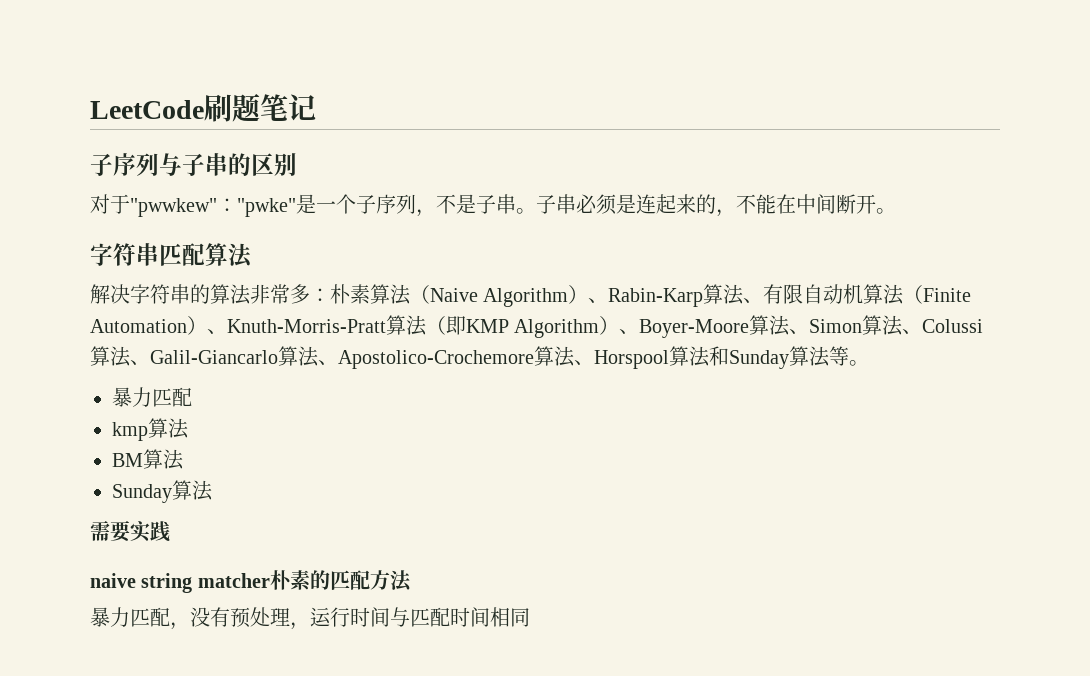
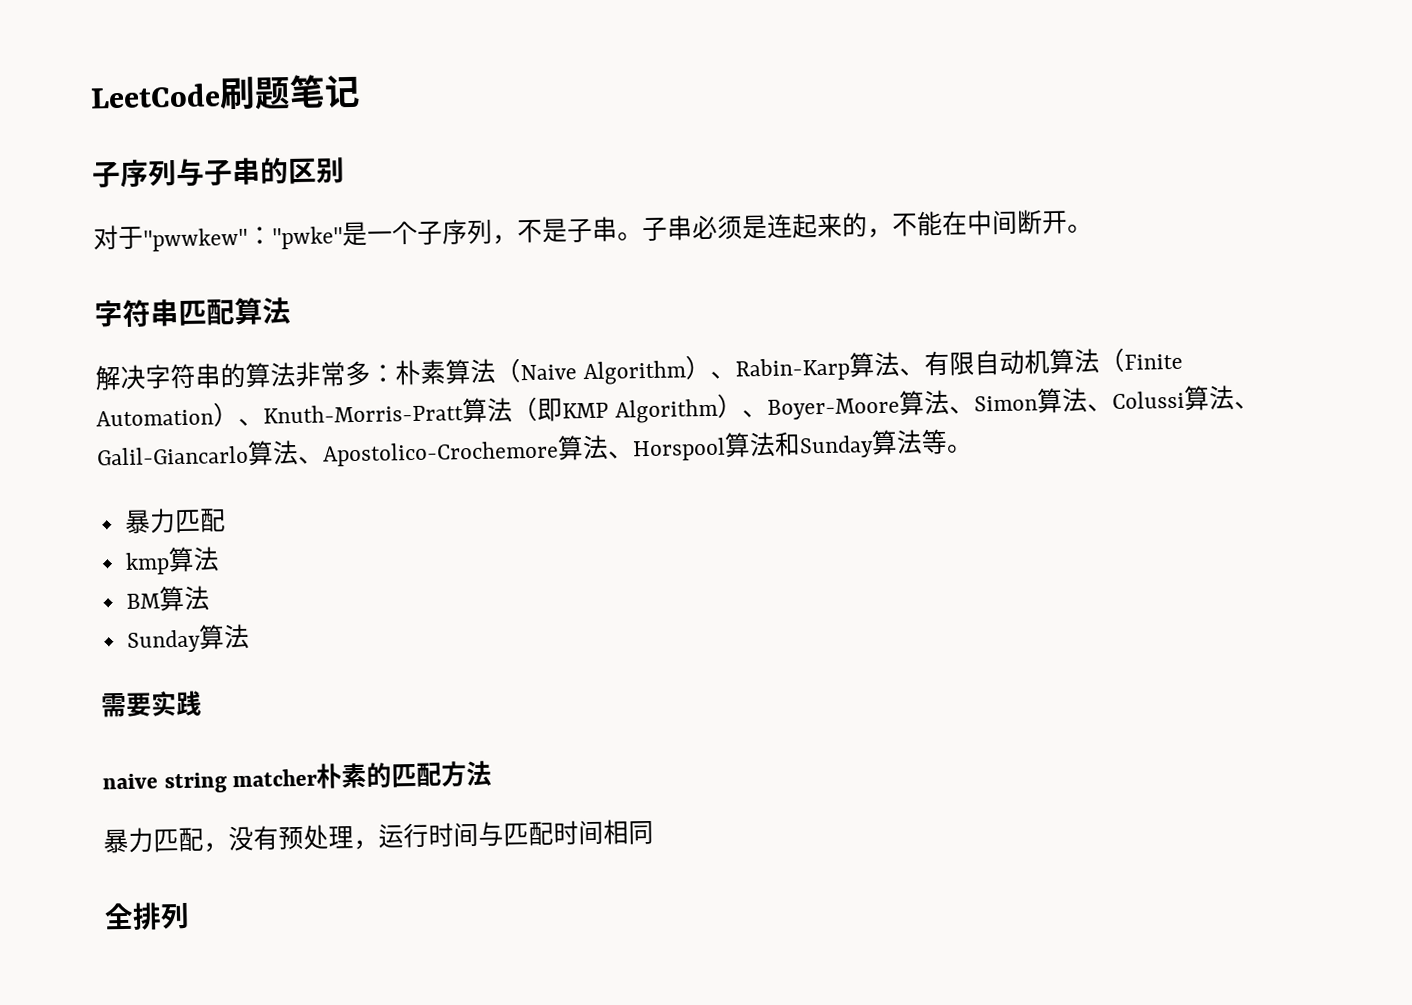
(530, 617) none -> [104,901,190,930] // 全排列

